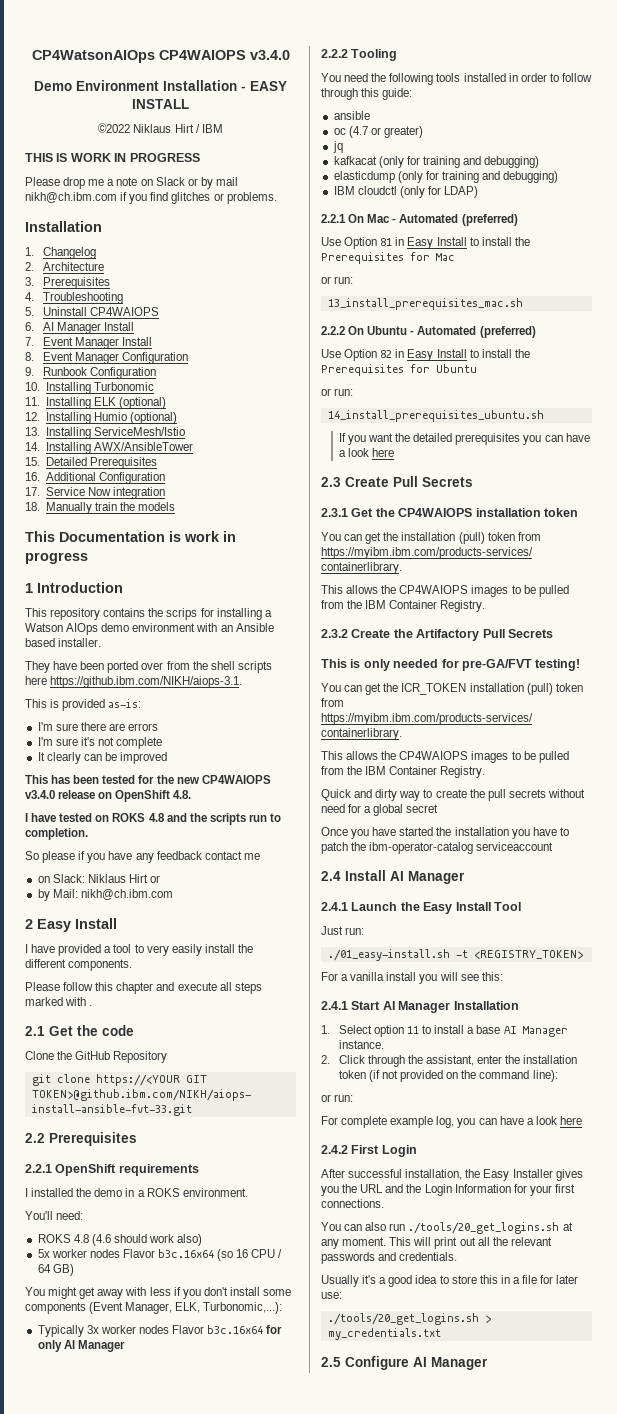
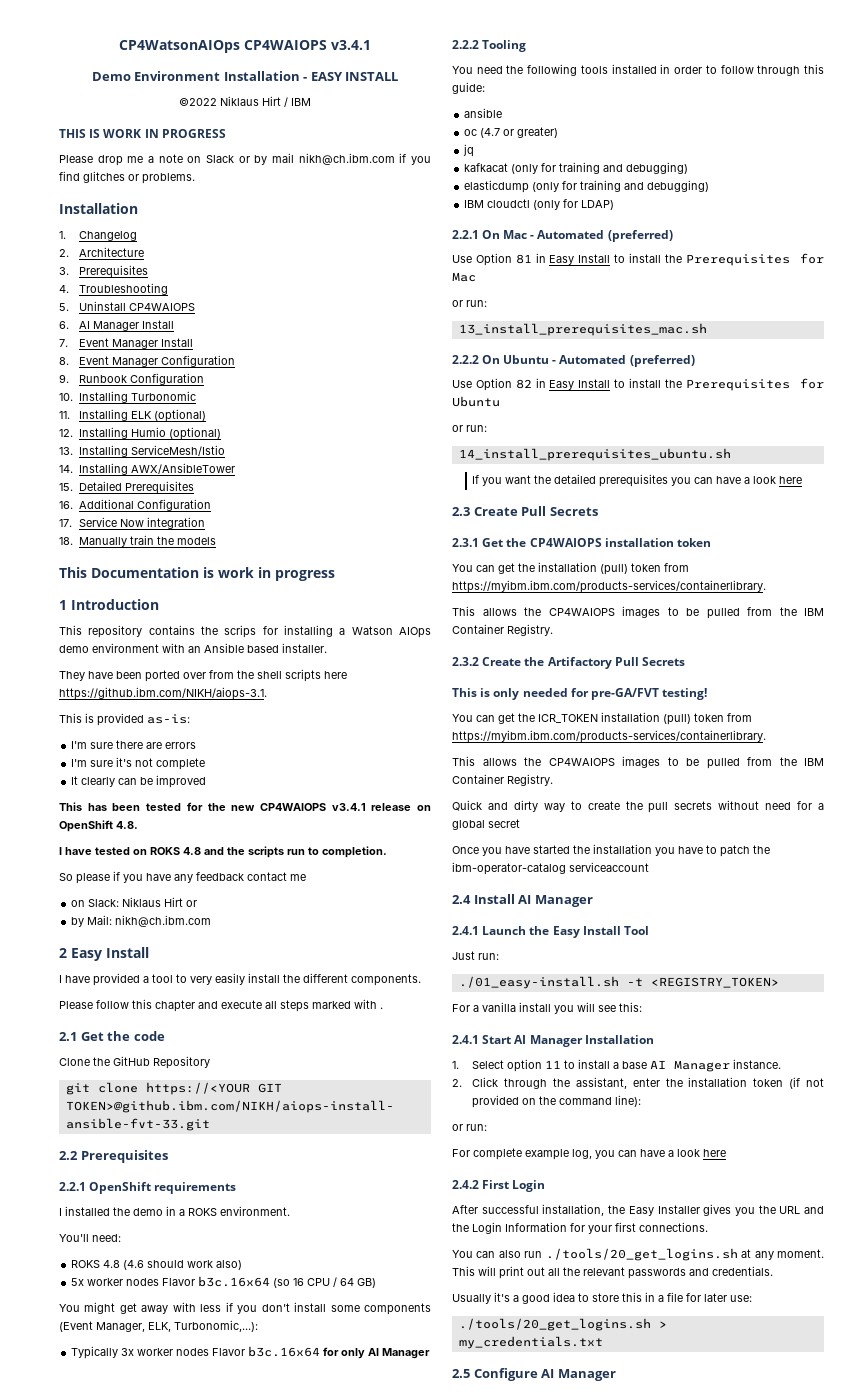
[249,50,290,60] v3.4.0 -> [331,40,371,50] v3.4.1
[25,790,55,799] v3.4.0 -> [331,803,366,811] v3.4.1

